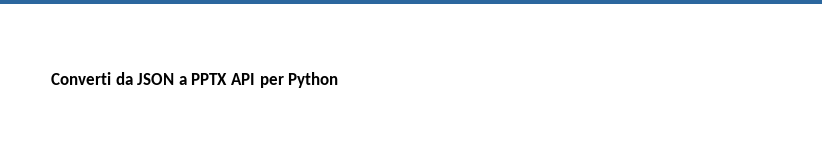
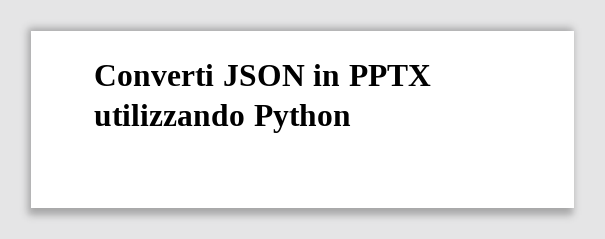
[115,72,284,88] da JSON a PPTX API per -> [222,64,431,86] [94,104,245,126] JSON in PPTX utilizzando

